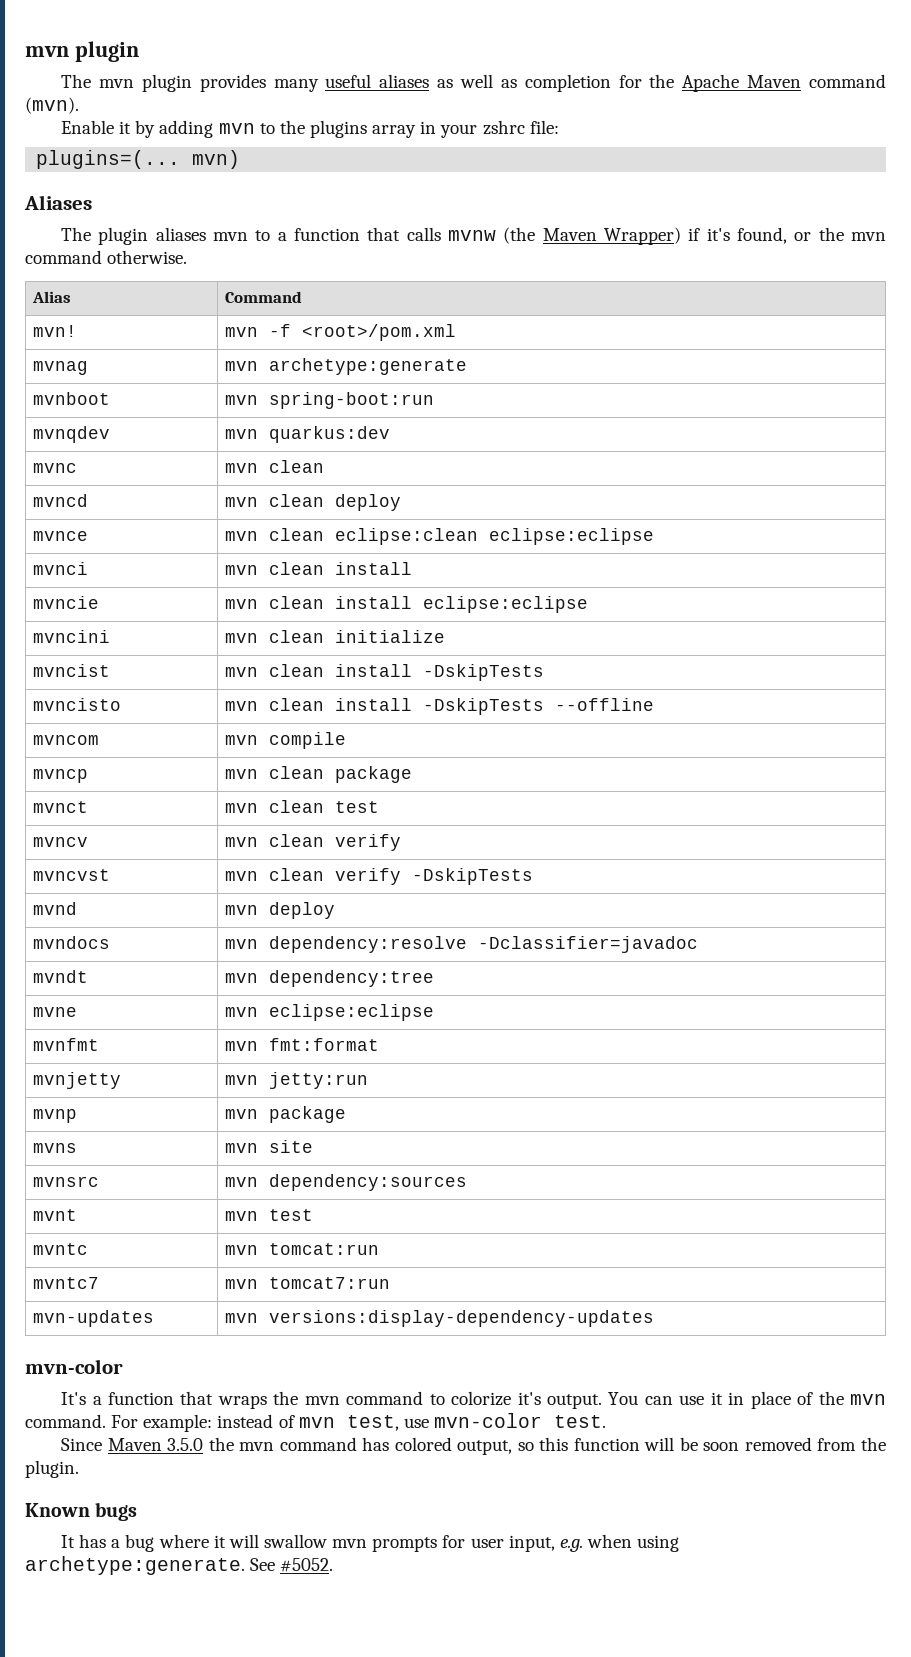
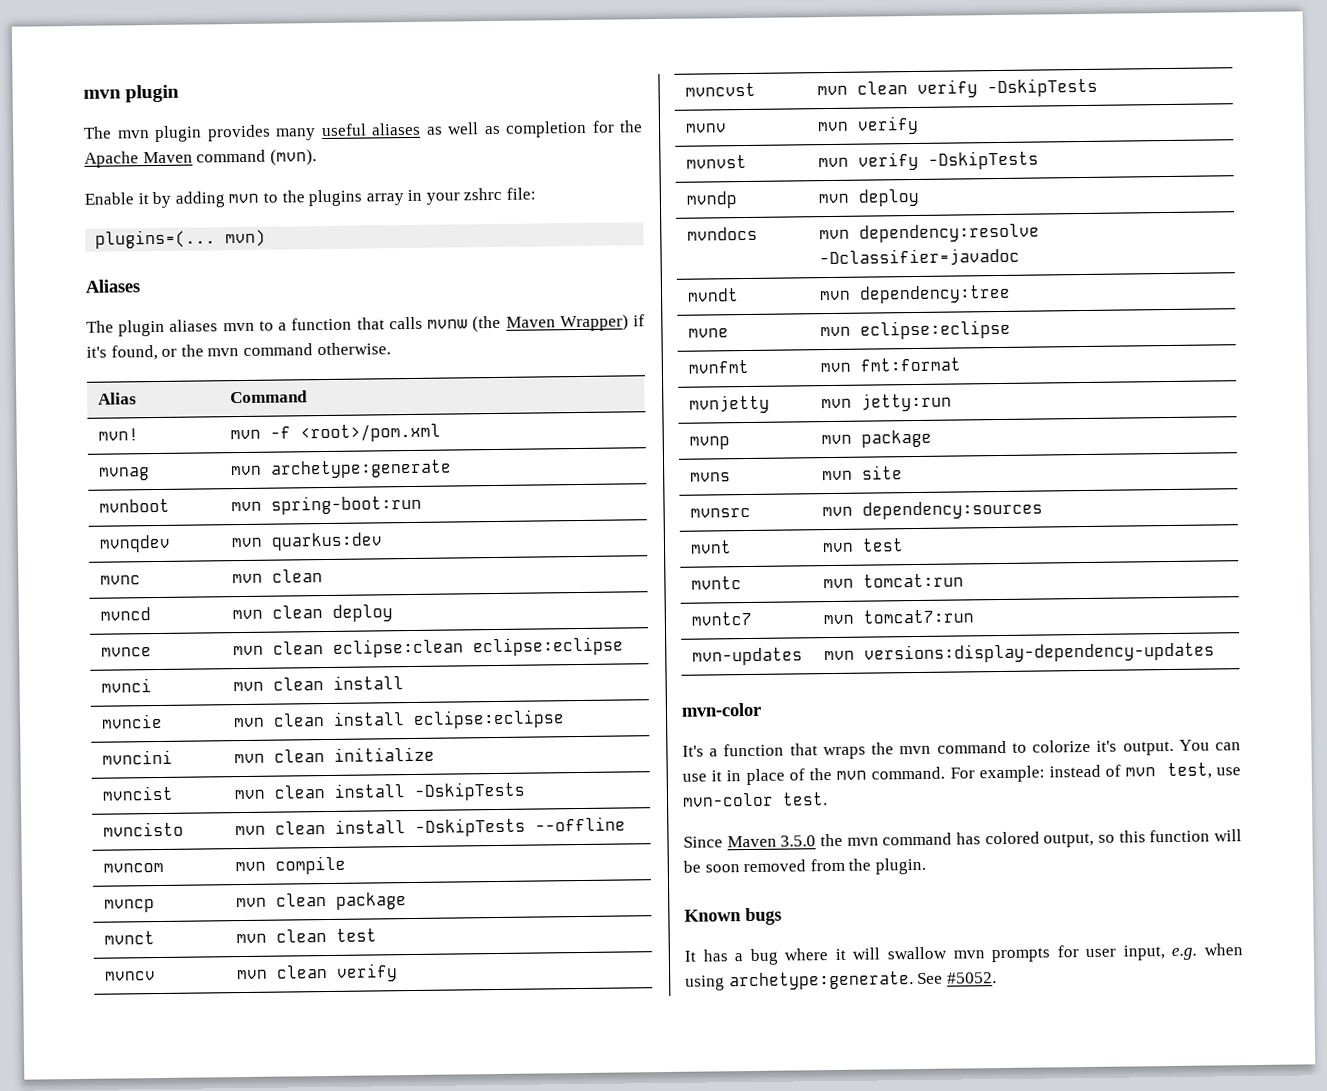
[33,902,78,915] mvnd -> [684,123,727,133] [816,115,919,135] [685,154,747,169] [817,150,1039,171] [685,191,738,209] mvnv | mvn verify // mvnvst | mvn verify -DskipTests // mvndp

